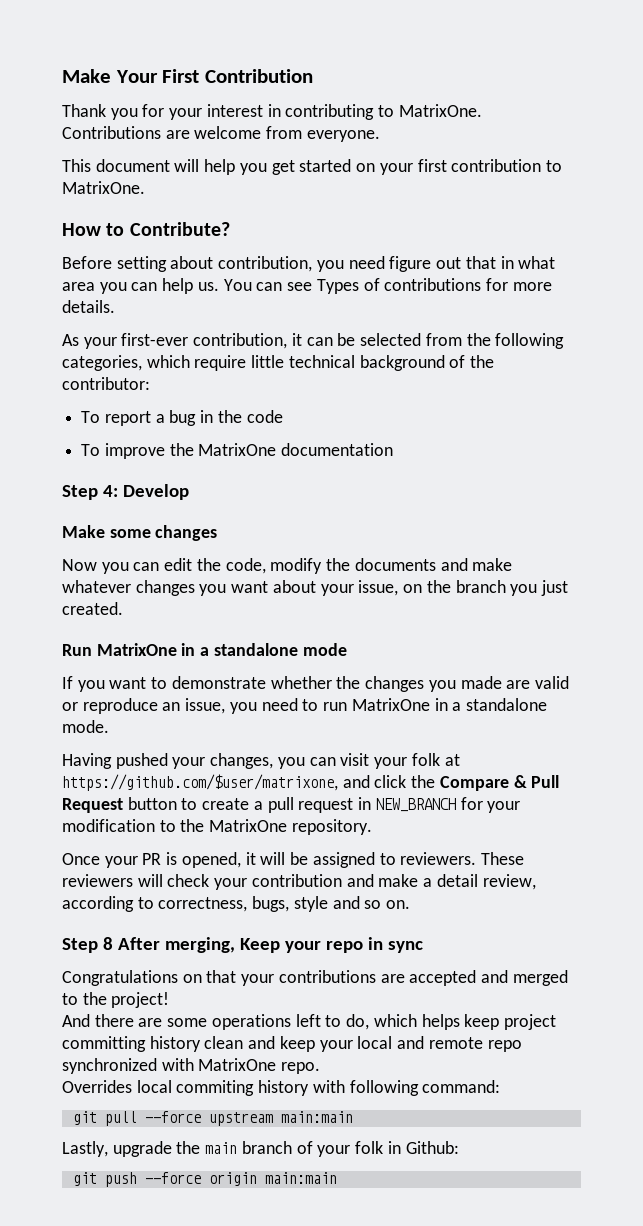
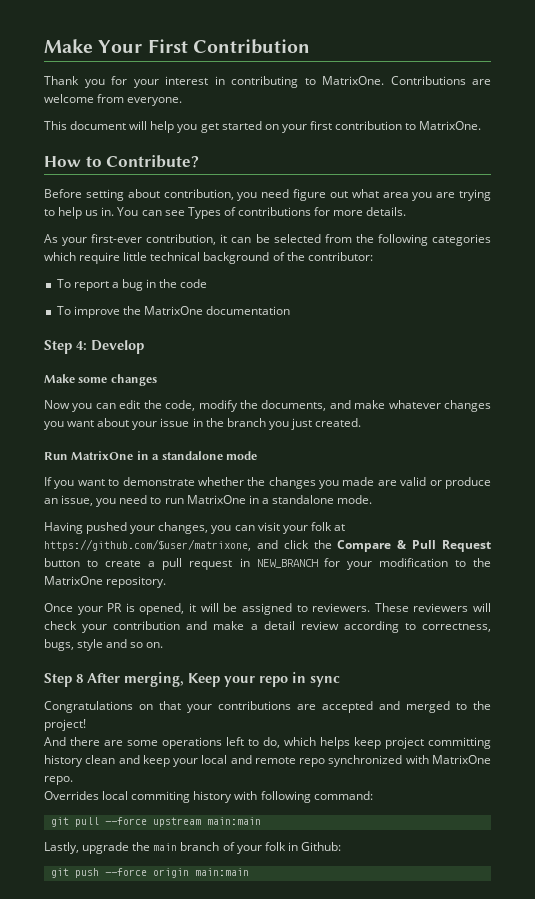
[465,256,514,269] that in -> (348, 194) none
[131,278,219,294] can help us. -> [436,189,491,201] [44,207,115,219] are trying to help us in.
[62,355,142,371] categories, -> [431,234,491,246] categories
[354,558,436,571] documents -> [261,400,327,411] documents,
[358,580,423,596] issue, on -> [160,418,203,427] issue in
[82,698,158,714] reproduce -> [444,477,491,489] produce
[482,874,536,890] review, -> [300,621,339,630] review

